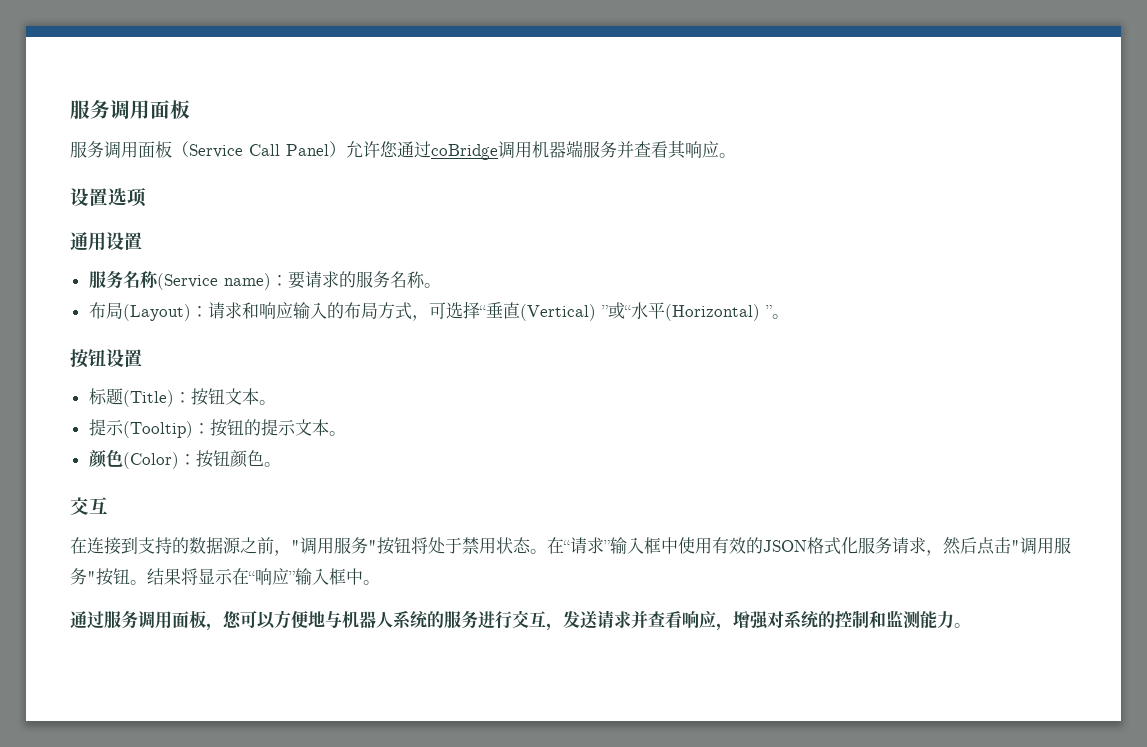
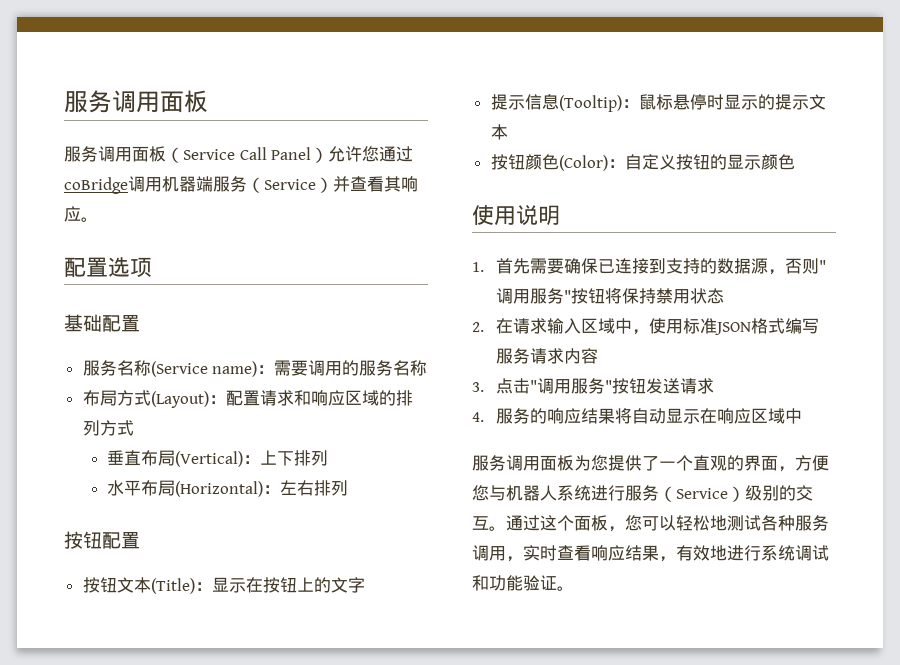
(617, 149) none -> [247,177,333,193] （Service）
[70,188,89,206] 设 -> [64,257,86,277] 配
[70,232,124,251] 通用设 -> [64,314,121,332] 基础配
[287,271,339,289] 要请求 -> [274,360,343,376] 需要调用
[423,283,441,288] [88,301,789,321] [70,349,142,368] [88,388,276,407] [88,419,244,438] 。 // 布局(Layout)：请求和响应输入的布局方式，可选择“垂直(Vertical) ”或“水平(Horizontal) ”。 // 按钮设置 // 标题(Title)：按钮文本。 // 提示(Tooltip)：按钮 -> [82,390,413,408] [82,420,134,436] [106,450,328,467] [106,480,348,497] [64,531,140,549] [82,577,365,594] [490,94,758,112] // 布局方式(Layout)：配置请求和响应区域的排列方式 // 垂直布局(Vertical)：上下排列 // 水平布局(Horizontal)：左右排列 // 按钮配置 // 按钮文本(Title)：显示在按钮上的文字 // 提示信息(Tooltip)：鼠标悬停时显示
[328,431,346,436] 。 // -> [490,154,525,170] // 按钮
[195,450,281,468] [70,497,108,515] [70,537,87,554] 按钮颜色。 // 交互 // 在 -> [624,154,795,170] [472,205,560,226] [472,258,616,274] 自定义按钮的显示颜色 // 使用说明 // 1.首先需要确保已
[240,537,291,556] 之前， -> [768,258,820,275] ，否则
[428,537,462,554] 处于 -> [622,288,657,304] 保持
[530,537,763,554] 。在“请求”输入框中使用有效的 -> [472,318,718,335] // 2.在请求输入区域中，使用标准
[841,537,858,554] 化 -> [785,318,820,334] 编写
[926,537,977,556] ，然后 -> [564,348,599,364] [472,382,484,392] 内容 // 3.
[130,568,380,585] [70,610,954,631] 。结果将显示在“响应”输入框中。 // 通过服务调用面板，您可以方便地与机器人系统的服务进行交互，发送请求并查看响应，增强对系统的控制和监测能力 -> [646,378,715,394] [472,408,803,424] [472,455,829,472] [472,485,813,502] [472,515,829,532] [472,545,829,562] [472,575,557,591] 发送请求 // 4.服务的响应结果将自动显示在响应区域中 // 服务调用面板为您提供了一个直观的界面，方便您与机器人系统进行服务（Service）级别的交互。通过这个面板，您可以轻松地测试各种服务调用，实时查看响应结果，有效地进行系统调试和功能验证

